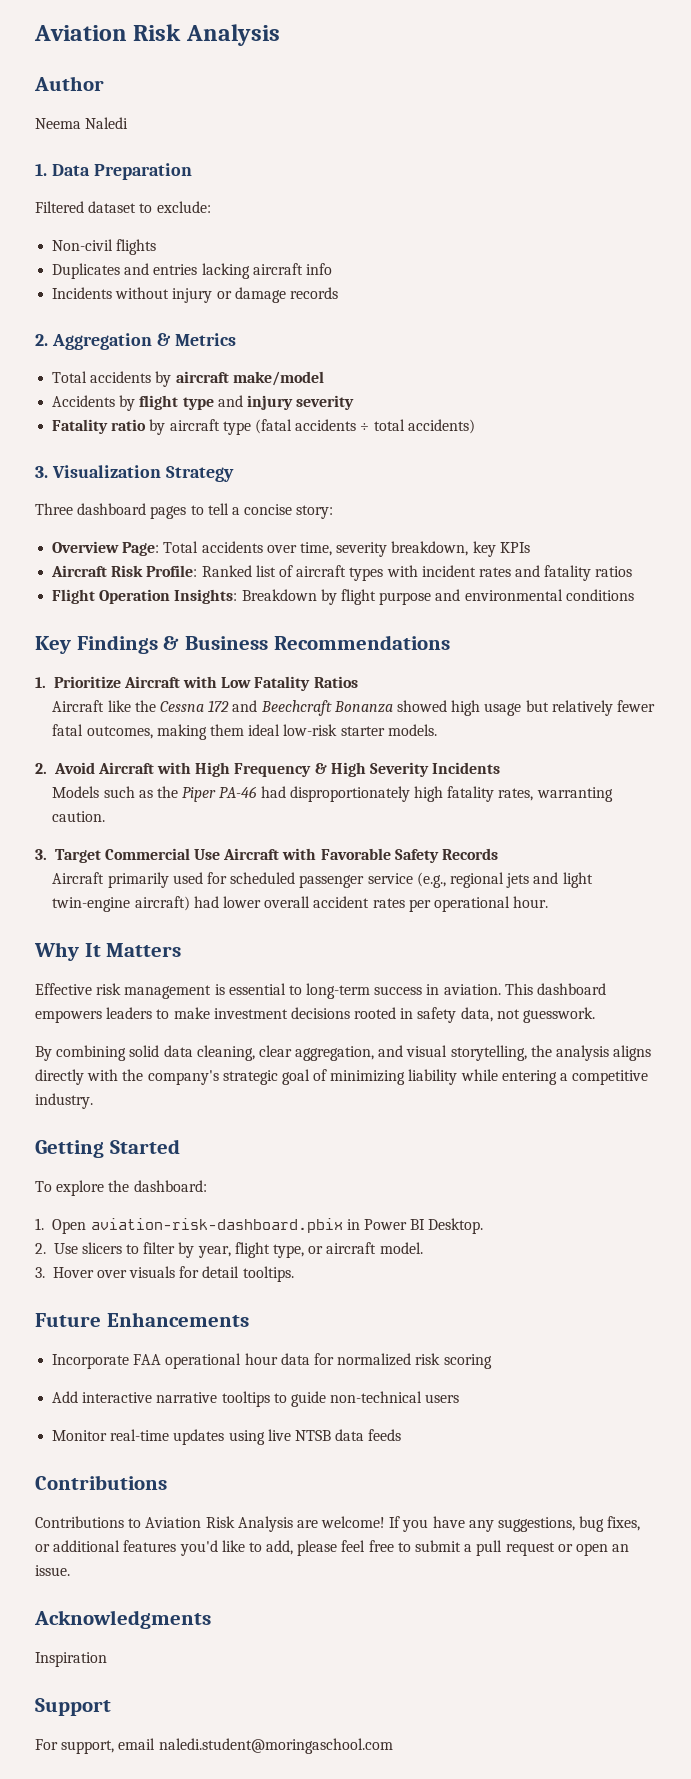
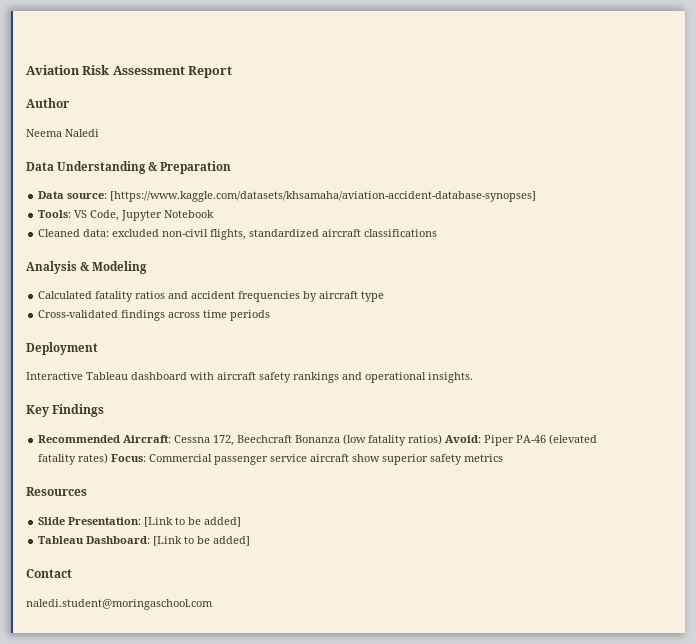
[34,24,280,46] Aviation Risk Analysis -> [26,65,233,78] Aviation Risk Assessment Report
[35,163,192,180] [35,201,211,213] [52,239,157,255] [52,263,332,279] [52,287,338,303] [35,333,236,350] [52,371,324,387] [52,395,355,411] [52,419,475,435] [35,465,234,482] [35,503,334,519] [52,541,530,557] [51,565,633,581] [52,589,634,605] [35,635,450,654] [35,676,358,691] [52,700,655,716] [52,724,437,740] [35,762,501,777] [52,786,613,802] [52,811,106,822] [35,848,499,863] [52,872,593,888] [52,896,549,912] [34,942,182,961] [35,983,607,999] [35,1007,596,1023] [35,1045,652,1061] [35,1069,649,1085] [35,1093,93,1109] [35,1139,180,1158] [35,1180,207,1196] [35,1218,484,1234] [35,1242,423,1258] [35,1266,294,1282] [35,1312,249,1327] [52,1353,492,1369] [52,1391,460,1407] [52,1429,402,1445] [35,1475,167,1490] [35,1516,641,1532] [35,1540,630,1556] [35,1565,70,1576] [34,1610,211,1629] [35,1652,107,1667] [35,1698,111,1716] [35,1738,156,1754] 1. Data Preparation // Filtered dataset to exclude: // Non-civil flights // Duplicates and entries lacking aircraft info // Incidents without injury or damage records // 2. Aggregation & Metrics // Total accidents by aircraft make/model // Accidents by flight type and injury severity // Fatality ratio by aircraft type (fatal accidents ÷ total accidents) // 3. Visualization Strategy // Three dashboard pages to tell a concise story: // Overview Page: Total accidents over time, severity breakdown, key KPIs // Aircraft Risk Profile: Ranked list of aircraft types with incident rates and fatality ratios // Flight Operation Insights: Breakdown by flight purpose and environmental conditions // Key Findings & Business Recommendations // 1. Prioritize Aircraft with Low Fatality Ratios // Aircraft like the Cessna 172 and Beechcraft Bonanza showed high usage but relatively fewer fatal outcomes, making them ideal low-risk starter models. // 2. Avoid Aircraft with High Frequency & High Severity Incidents // Models such as the Piper PA-46 had disproportionately high fatality rates, warranting caution. // 3. Target Commercial Use Aircraft with Favorable Safety Records // Aircraft primarily used for scheduled passenger service (e.g., regional jets and light twin-engine aircraft) had lower overall accident rates per operational hour. // Why It Matters // Effective risk management is essential to long-term success in aviation. This dashboard empowers leaders to make investment decisions rooted in safety data, not guesswork. // By combining solid data cleaning, clear aggregation, and visual storytelling, the analysis aligns directly with the company's strategic goal of minimizing liability while entering a competitive industry. // Getting Started // To explore the dashboard: // 1. Open aviation-risk-dashboard.pbix in Power BI Desktop. // 2. Use slicers to filter by year, flight type, or aircraft model. // 3. Hover over visuals for detail tooltips. // Future Enhancements // Incorporate FAA operational hour data for normalized risk scoring // Add interactive narrative tooltips to guide non-technical users // Monitor real-time updates using live NTSB data feeds // Contributions // Contributions to Aviation Risk Analysis are welcome! If you have any suggestions, bug fixes, or additional features you'd like to add, please feel free to submit a pull request or open an issue. // Acknowledgments // Inspiration // Support // For support, email -> [26,161,232,174] [38,191,537,202] [38,210,215,221] [38,229,438,240] [26,261,148,274] [38,291,385,302] [38,310,271,321] [26,342,98,355] [26,372,473,383] [26,404,105,417] [38,434,598,446] [38,453,504,465] [26,487,87,496] [38,517,242,527] [38,536,251,546] [26,569,72,578] Data Understanding & Preparation // Data source: [https://www.kaggle.com/datasets/khsamaha/aviation-accident-database-synopses] // Tools: VS Code, Jupyter Notebook // Cleaned data: excluded non-civil flights, standardized aircraft classifications // Analysis & Modeling // Calculated fatality ratios and accident frequencies by aircraft type // Cross-validated findings across time periods // Deployment // Interactive Tableau dashboard with aircraft safety rankings and operational insights. // Key Findings // Recommended Aircraft: Cessna 172, Beechcraft Bonanza (low fatality ratios) Avoid: Piper PA-46 (elevated fatality rates) Focus: Commercial passenger service aircraft show superior safety metrics // Resources // Slide Presentation: [Link to be added] // Tableau Dashboard: [Link to be added] // Contact //

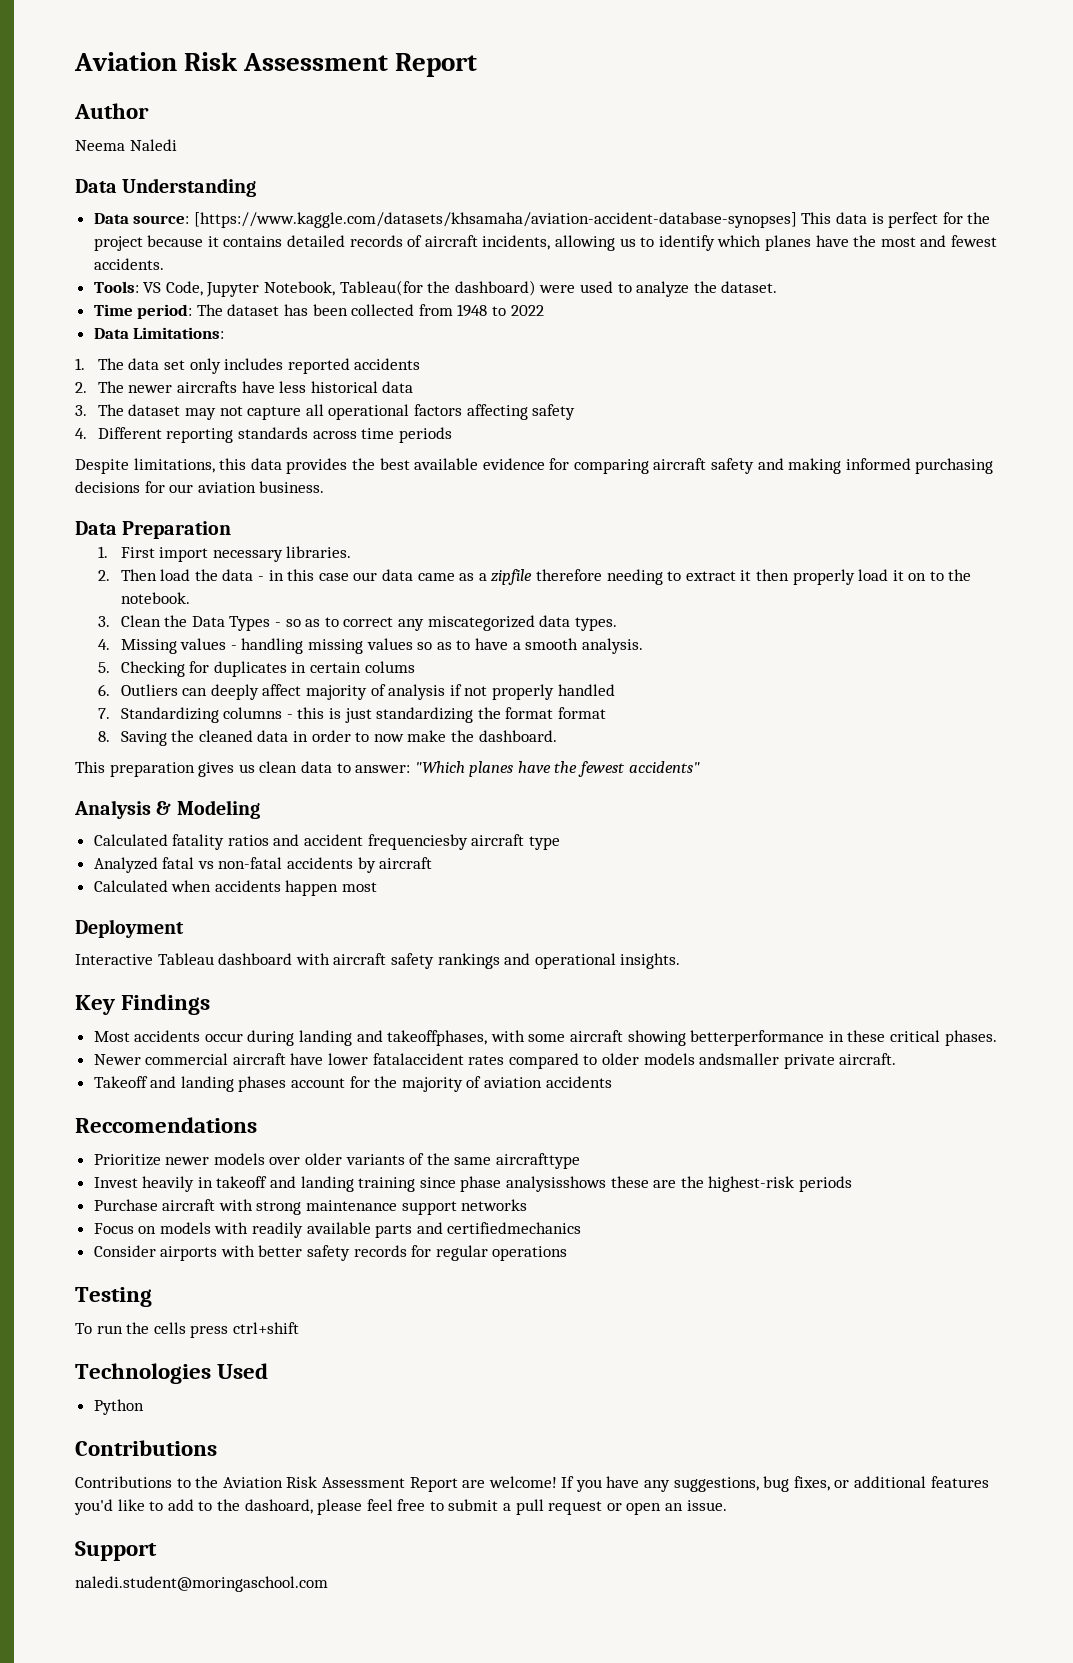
[148,161,232,174] & Preparation -> (257, 187) none
[38,210,215,221] [38,229,438,240] // Tools: VS Code, Jupyter Notebook // Cleaned data: excluded non-civil flights, standardized aircraft classifications -> [801,212,991,228] [93,235,997,251] [93,258,164,270] [93,280,778,297] [93,304,544,319] [93,327,225,339] [75,358,421,374] [75,381,414,393] [75,404,576,420] [75,427,452,443] [75,458,994,474] [75,481,325,493] [75,521,232,539] [97,546,352,562] [97,569,972,585] [120,592,190,604] [97,615,617,631] [97,638,643,654] [97,661,415,677] [97,684,615,700] [97,707,607,723] [97,730,557,746] [75,761,700,777] This data is perfect for the project because it contains detailed records of aircraft incidents, allowing us to identify which planes have the most and fewest accidents. // Tools: VS Code, Jupyter Notebook, Tableau(for the dashboard) were used to analyze the dataset. // Time period: The dataset has been collected from 1948 to 2022 // Data Limitations: // 1. The data set only includes reported accidents // 2. The newer aircrafts have less historical data // 3. The dataset may not capture all operational factors affecting safety // 4. Different reporting standards across time periods // Despite limitations, this data provides the best available evidence for comparing aircraft safety and making informed purchasing decisions for our aviation business. // Data Preparation // 1. First import necessary libraries. // 2. Then load the data - in this case our data came as a zipfile therefore needing to extract it then properly load it on to the notebook. // 3. Clean the Data Types - so as to correct any miscategorized data types. // 4. Missing values - handling missing values so as to have a smooth analysis. // 5. Checking for duplicates in certain colums // 6. Outliers can deeply affect majority of analysis if not properly handled // 7. Standardizing columns - this is just standardizing the format format // 8. Saving the cleaned data in order to now make the dashboard. // This preparation gives us clean data to answer: "Which planes have the fewest accidents"
[238,291,318,302] frequencies by -> [367,834,468,850] frequenciesby
[38,310,271,321] Cross-validated findings across time periods -> [93,857,433,873] [93,880,378,896] Analyzed fatal vs non-fatal accidents by aircraft // Calculated when accidents happen most
[38,434,598,446] [38,453,504,465] [26,487,87,496] [38,517,242,527] [38,536,251,546] [26,569,72,578] Recommended Aircraft: Cessna 172, Beechcraft Bonanza (low fatality ratios) Avoid: Piper PA-46 (elevated fatality rates) Focus: Commercial passenger service aircraft show superior safety metrics // Resources // Slide Presentation: [Link to be added] // Tableau Dashboard: [Link to be added] // Contact -> [93,1030,997,1046] [93,1053,897,1069] [93,1076,612,1092] [75,1117,257,1133] [93,1153,581,1169] [93,1176,852,1192] [93,1199,528,1215] [93,1222,582,1238] [93,1245,568,1261] [75,1287,152,1307] [75,1322,299,1338] [75,1363,269,1384] [93,1399,144,1415] [75,1440,217,1456] [75,1476,989,1492] [74,1499,727,1515] [75,1541,157,1561] Most accidents occur during landing and takeoffphases, with some aircraft showing betterperformance in these critical phases. // Newer commercial aircraft have lower fatalaccident rates compared to older models andsmaller private aircraft. // Takeoff and landing phases account for the majority of aviation accidents // Reccomendations // Prioritize newer models over older variants of the same aircrafttype // Invest heavily in takeoff and landing training since phase analysisshows these are the highest-risk periods // Purchase aircraft with strong maintenance support networks // Focus on models with readily available parts and certifiedmechanics // Consider airports with better safety records for regular operations // Testing // To run the cells press ctrl+shift // Technologies Used // Python // Contributions // Contributions to the Aviation Risk Assessment Report are welcome! If you have any suggestions, bug fixes, or additional features you'd like to add to the dashoard, please feel free to submit a pull request or open an issue. // Support

